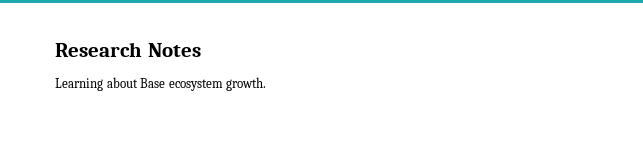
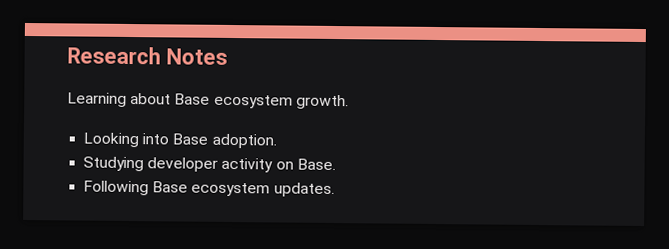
(267, 84) none -> [83,132,277,149] [83,156,336,173] [83,180,335,198] // Looking into Base adoption. // Studying developer activity on Base. // Following Base ecosystem updates.

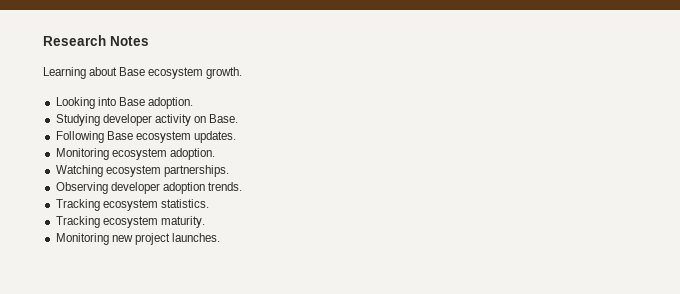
(335, 190) none -> [55,148,215,160] [55,165,229,177] [55,182,242,194] [55,199,209,211] [55,216,205,228] [55,233,220,245] // Monitoring ecosystem adoption. // Watching ecosystem partnerships. // Observing developer adoption trends. // Tracking ecosystem statistics. // Tracking ecosystem maturity. // Monitoring new project launches.

